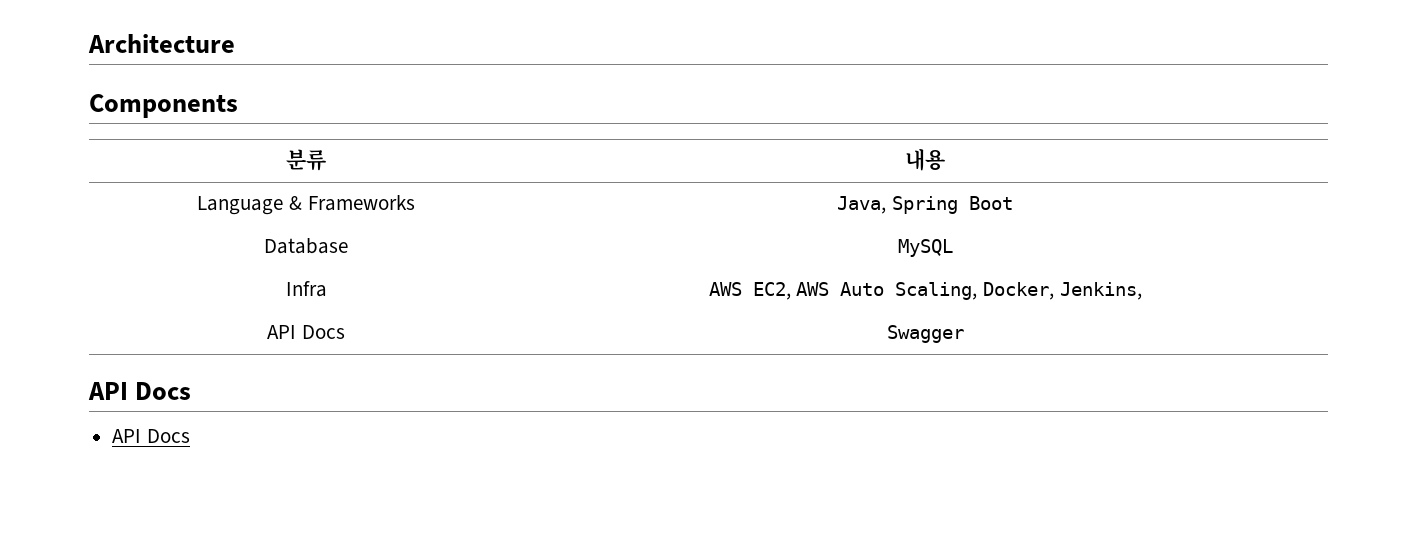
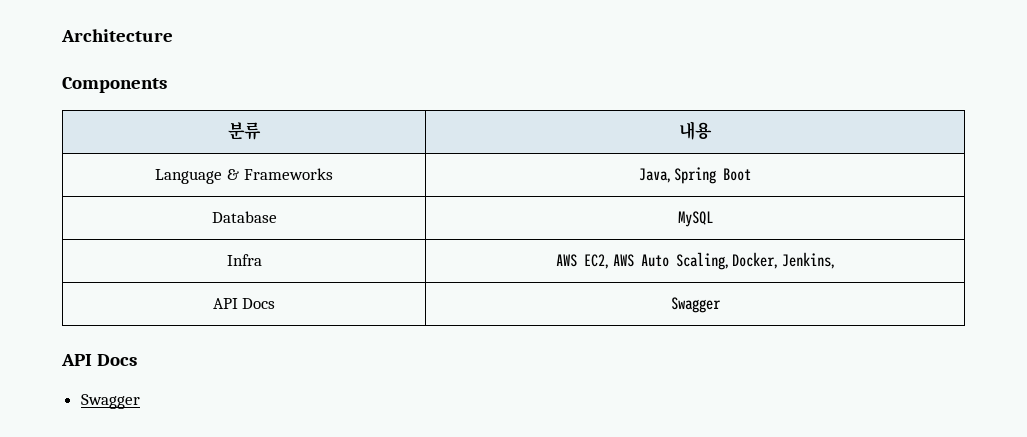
[112,429,190,443] API Docs -> [80,394,140,409] Swagger

